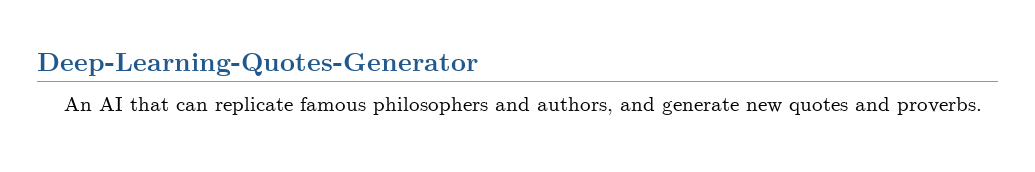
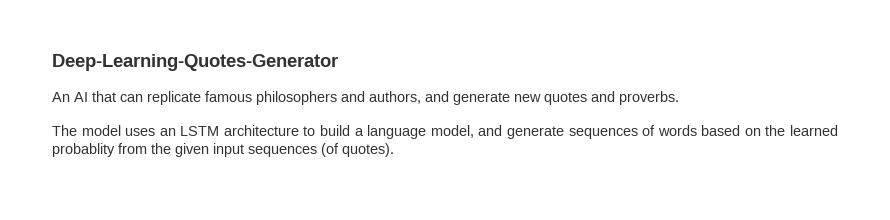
(983, 106) none -> [52,125,838,139] [52,143,394,157] // The model uses an LSTM architecture to build a language model, and generate sequences of words based on the learned probablity from the given input sequences (of quotes).

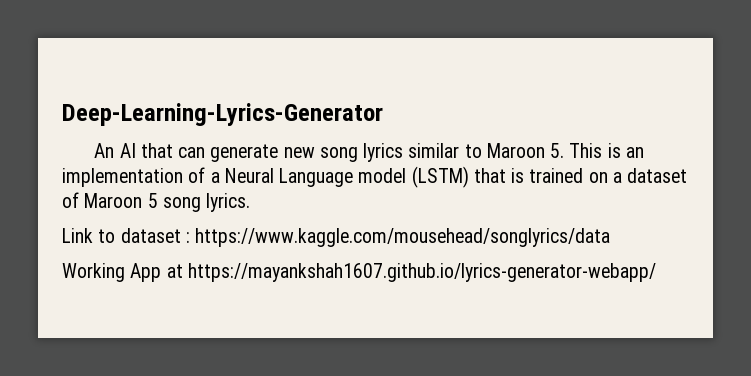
[52,54,338,71] Deep-Learning-Quotes-Generator -> [62,103,383,126] Deep-Learning-Lyrics-Generator
[147,91,679,105] [52,125,838,139] [52,143,394,157] replicate famous philosophers and authors, and generate new quotes and proverbs. // The model uses an LSTM architecture to build a language model, and generate sequences of words based on the learned probablity from the given input sequences (of quotes). -> [210,143,644,162] [62,166,688,188] [62,192,251,212] [62,228,611,247] [62,263,656,282] generate new song lyrics similar to Maroon 5. This is an implementation of a Neural Language model (LSTM) that is trained on a dataset of Maroon 5 song lyrics. // Link to dataset : https://www.kaggle.com/mousehead/songlyrics/data // Working App at https://mayankshah1607.github.io/lyrics-generator-webapp/

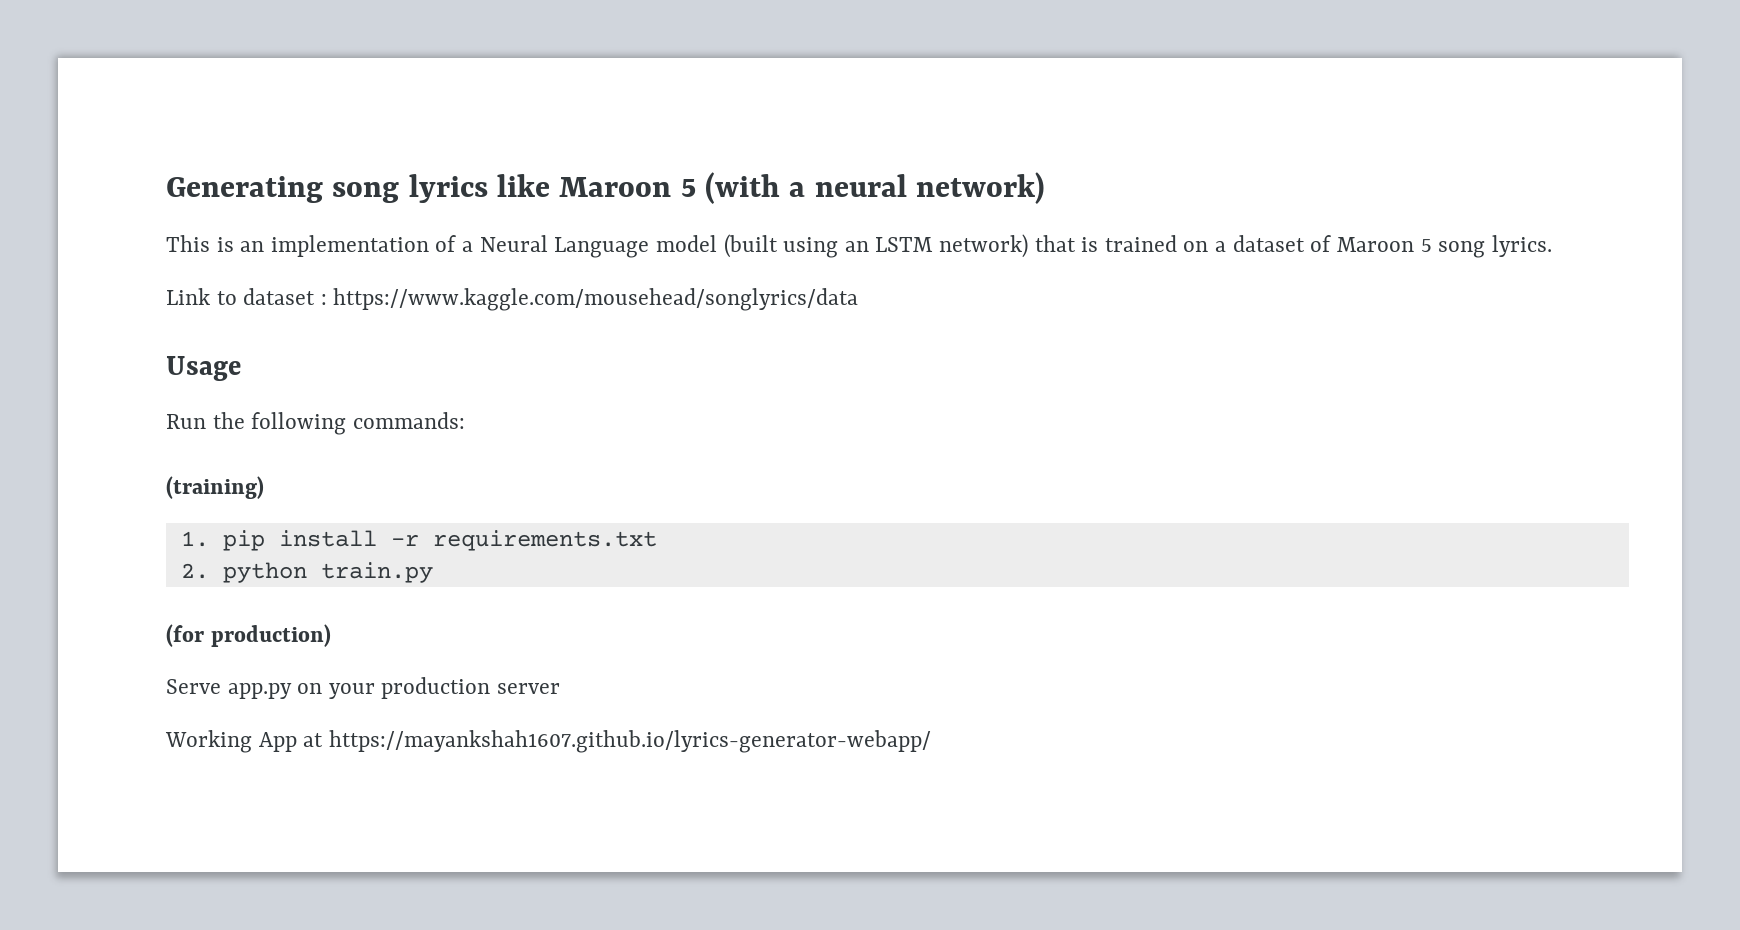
[62,103,383,126] [94,143,565,162] Deep-Learning-Lyrics-Generator // An AI that can generate new song lyrics similar to Maroon 5. -> [166,172,1045,204] Generating song lyrics like Maroon 5 (with a neural network) //
[411,166,469,188] (LSTM) -> [723,234,1028,258] (built using an LSTM network)
(611, 237) none -> [166,356,241,381] [166,412,465,435] [166,476,264,499] [180,530,657,551] [180,562,433,583] [166,624,331,647] [166,677,561,699] // Usage // Run the following commands: // (training) // 1. pip install -r requirements.txt // 2. python train.py // (for production) // Serve app.py on your production server

